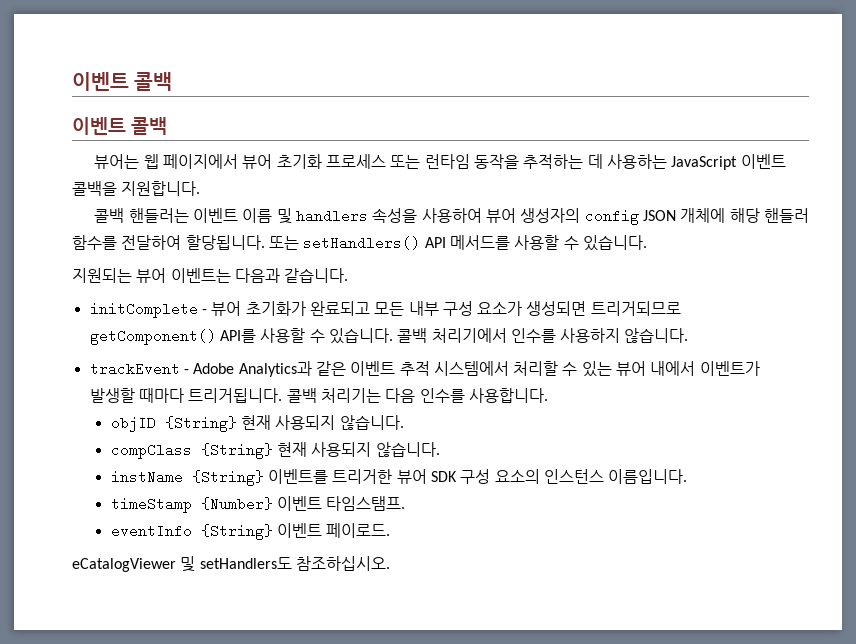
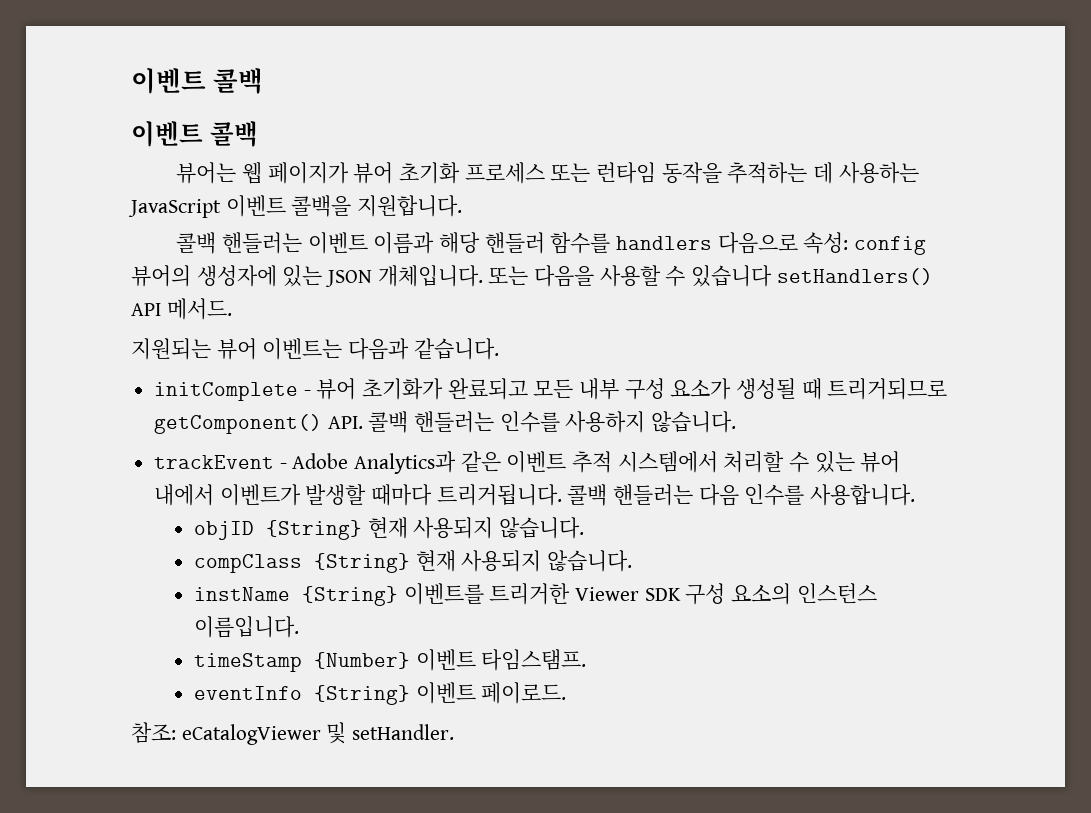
[163,154,239,169] 페이지에서 -> [267,162,349,184] 페이지가
[242,208,809,225] [72,235,647,251] 이름 및 handlers 속성을 사용하여 뷰어 생성자의 config JSON 개체에 해당 핸들러 함수를 전달하여 할당됩니다. 또는 setHandlers() API 메서드를 사용할 수 있습니다. -> [373,232,927,255] [131,265,933,287] [131,298,232,320] 이름과 해당 핸들러 함수를 handlers 다음으로 속성: config 뷰어의 생성자에 있는 JSON 개체입니다. 또는 다음을 사용할 수 있습니다 setHandlers() API 메서드.
[526,301,681,316] [89,328,507,345] 생성되면 트리거되므로 getComponent() API를 사용할 수 있습니다. 콜백 처리기에서 -> [736,378,948,400] [154,411,495,434] 생성될 때 트리거되므로 getComponent() API. 콜백 핸들러는
[320,388,381,403] 처리기는 -> [613,484,694,506] 핸들러는
[396,469,427,484] 뷰어 -> [574,587,639,601] Viewer
(391, 530) none -> [131,722,176,743] 참조:
[199,556,390,571] setHandlers도 참조하십시오. -> [352,724,455,740] setHandler.

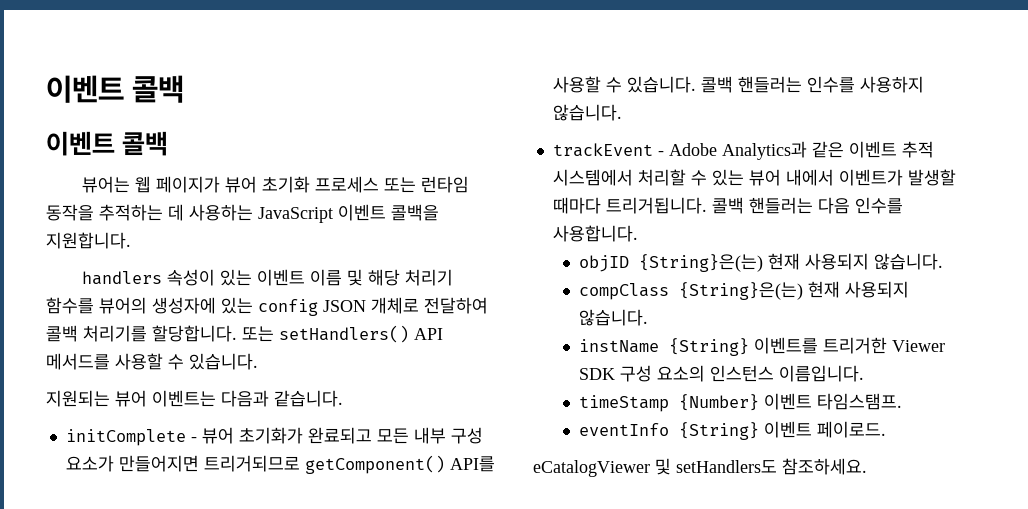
[176,232,927,255] [131,265,933,287] [131,298,232,320] 콜백 핸들러는 이벤트 이름과 해당 핸들러 함수를 handlers 다음으로 속성: config 뷰어의 생성자에 있는 JSON 개체입니다. 또는 다음을 사용할 수 있습니다 setHandlers() API 메서드. -> [81,269,453,286] [46,297,488,316] [46,325,443,343] [46,353,258,370] handlers 속성이 있는 이벤트 이름 및 해당 처리기 함수를 뷰어의 생성자에 있는 config JSON 개체로 전달하여 콜백 처리기를 할당합니다. 또는 setHandlers() API 메서드를 사용할 수 있습니다.
[736,378,948,400] [154,414,363,434] 생성될 때 트리거되므로 getComponent() API. -> [118,455,495,474] [552,76,696,93] 만들어지면 트리거되므로 getComponent() API를 사용할 수 있습니다.
[265,520,362,540] {String} -> [638,254,763,272] {String}은(는)
[313,553,410,573] {String} -> [678,282,803,300] {String}은(는)
[131,722,176,743] 참조: -> (886, 429) none
[352,724,455,740] setHandler. -> [676,458,867,475] setHandlers도 참조하세요.

